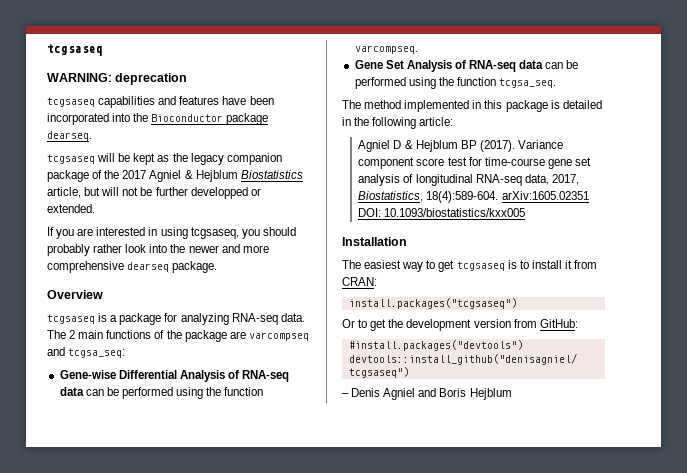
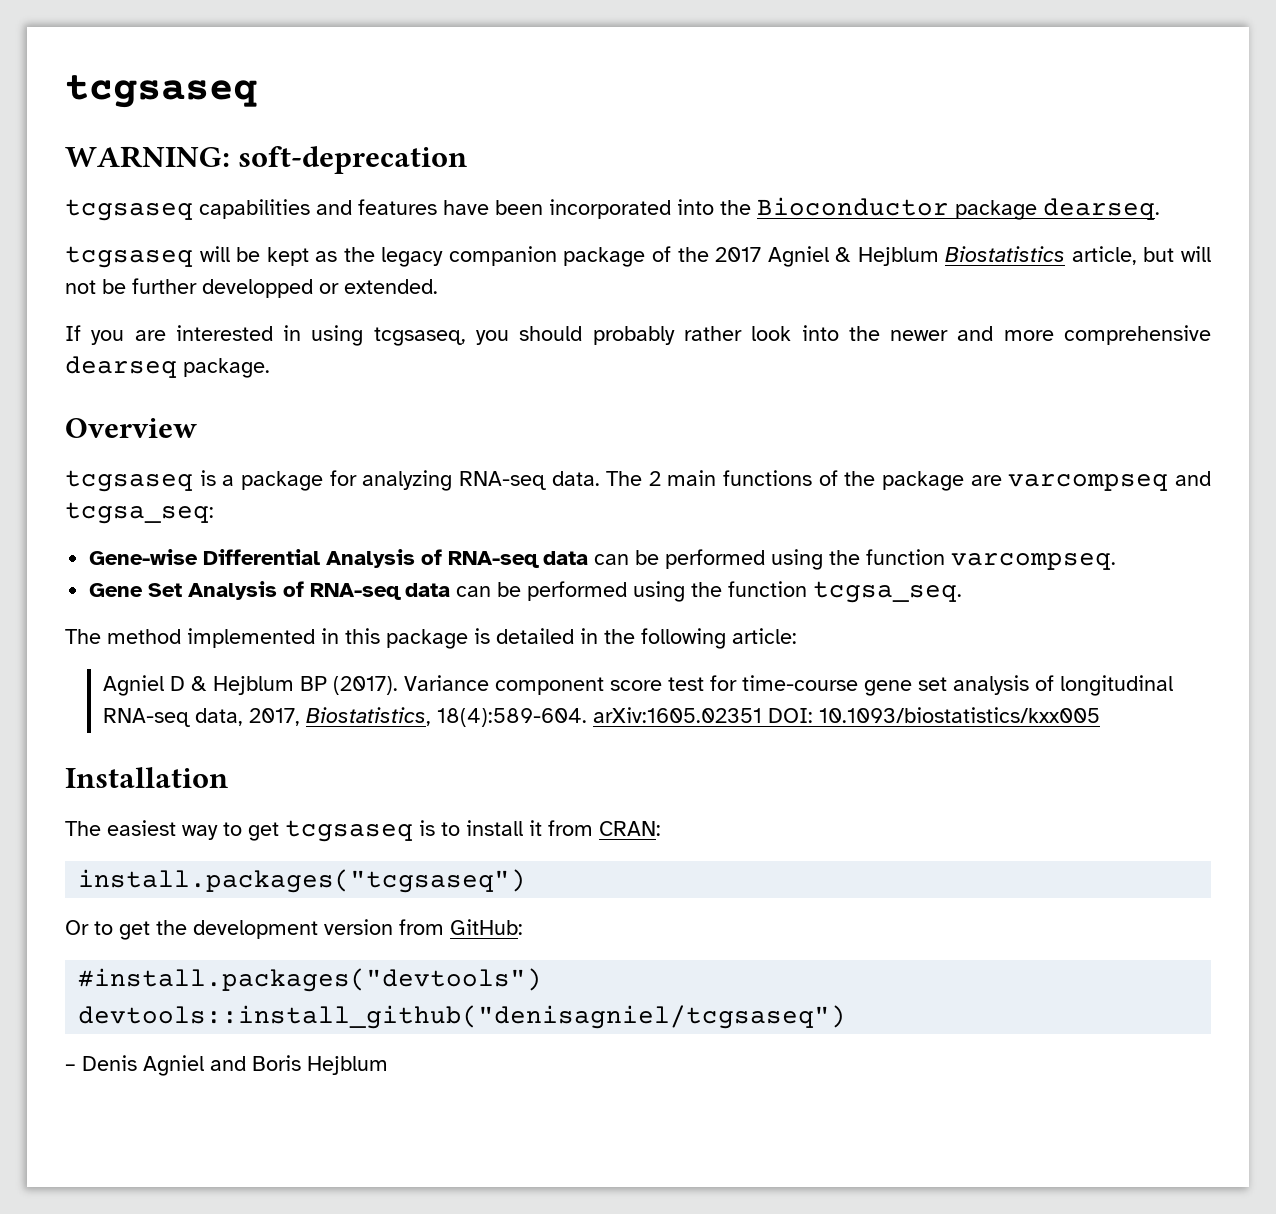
[115,73,188,85] deprecation -> [238,146,468,174] soft-deprecation

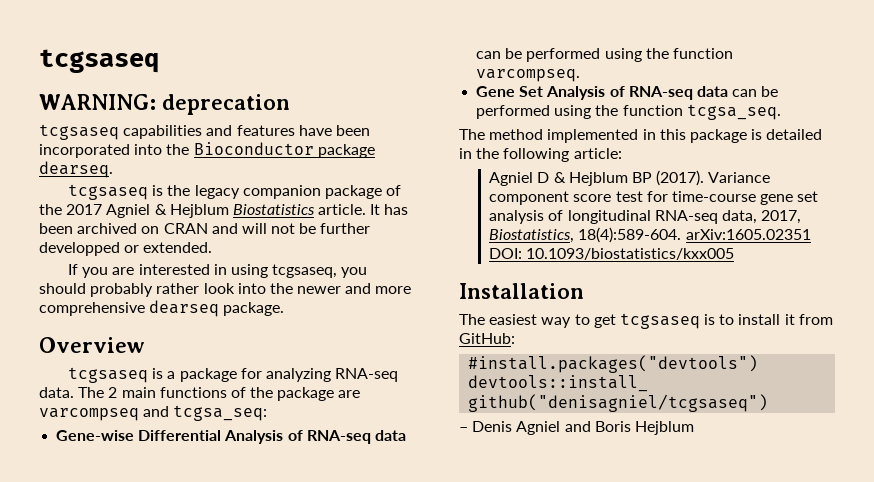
[238,146,468,174] soft-deprecation -> [161,94,290,115] deprecation
[199,246,338,266] will be kept as -> [152,185,164,196] is
[1071,246,1175,265] article, but -> [318,204,409,215] [39,223,238,234] article. It has been archived on CRAN and
[599,821,661,836] [78,869,527,893] [65,919,444,940] CRAN: // install.packages("tcgsaseq") // Or to get the development version from -> (833, 319) none

